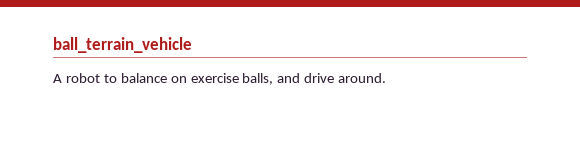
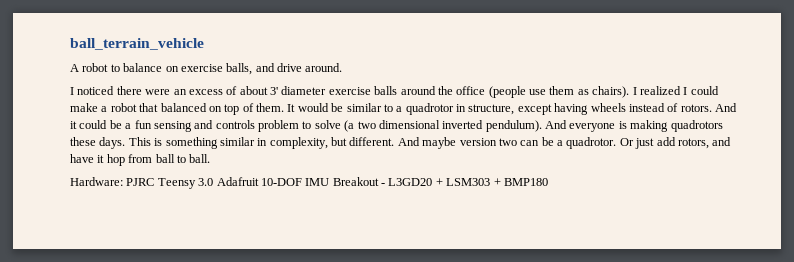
(387, 78) none -> [70,86,719,98] [70,103,737,115] [70,120,723,132] [70,137,732,149] [70,154,211,166] [70,177,548,189] // I noticed there were an excess of about 3' diameter exercise balls around the office (people use them as chairs). I realized I could make a robot that balanced on top of them. It would be similar to a quadrotor in structure, except having wheels instead of rotors. And it could be a fun sensing and controls problem to solve (a two dimensional inverted pendulum). And everyone is making quadrotors these days. This is something similar in complexity, but different. And maybe version two can be a quadrotor. Or just add rotors, and have it hop from ball to ball. // Hardware: PJRC Teensy 3.0 Adafruit 10-DOF IMU Breakout - L3GD20 + LSM303 + BMP180

